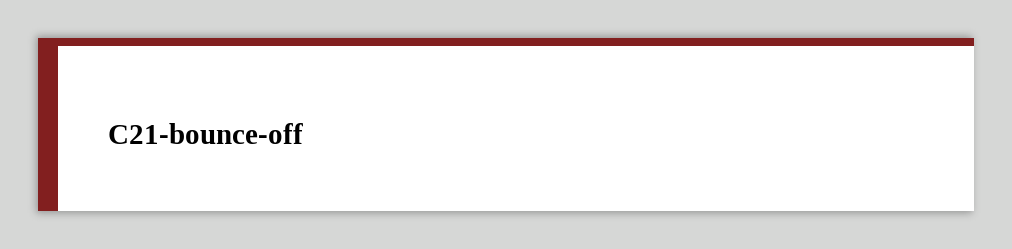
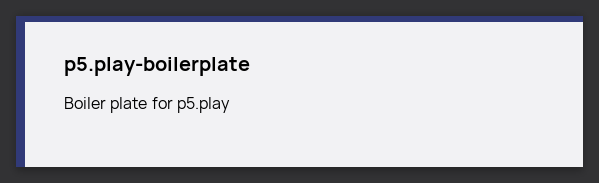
[108,123,303,144] C21-bounce-off -> [64,57,250,76] [64,97,230,113] p5.play-boilerplate // Boiler plate for p5.play

